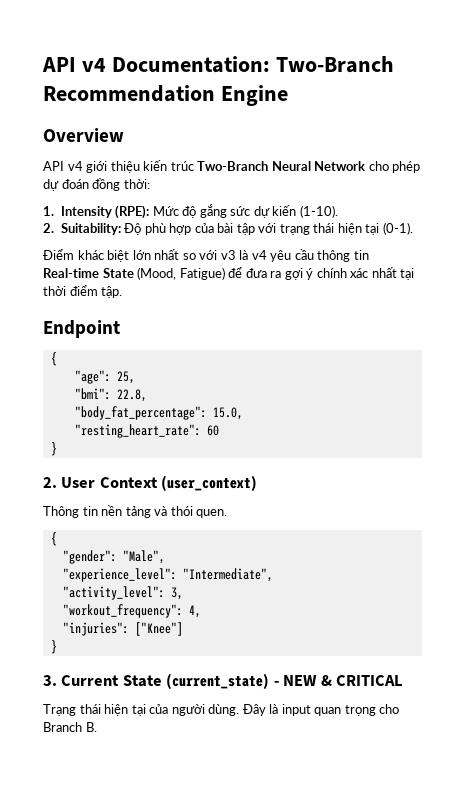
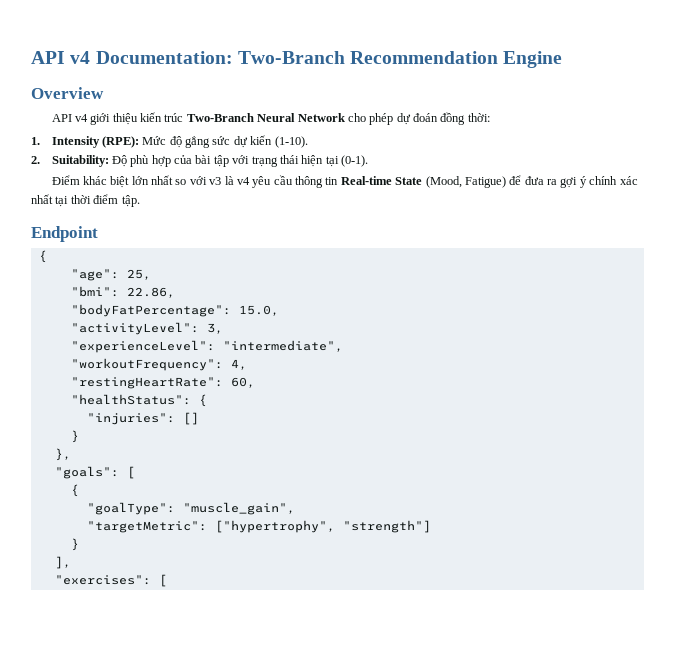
[116,389,147,402] [74,406,207,420] 22.8, // "body_fat_percentage": -> [126,287,175,298] [70,304,231,317] 22.86, // "bodyFatPercentage":
[74,424,219,438] [50,442,57,456] [43,475,258,491] [43,505,228,518] [50,532,57,546] [62,550,165,564] [62,568,273,582] [62,586,183,600] [62,604,201,618] [62,622,183,636] [50,640,57,654] [43,673,404,689] [43,704,400,716] [43,722,97,732] "resting_heart_rate": 60 // } // 2. User Context (user_context) // Thông tin nền tảng và thói quen. // { // "gender": "Male", // "experience_level": "Intermediate", // "activity_level": 3, // "workout_frequency": 4, // "injuries": ["Knee"] // } // 3. Current State (current_state) - NEW & CRITICAL // Trạng thái hiện tại của người dùng. Đây là input quan trọng cho Branch B. -> [70,322,223,335] [70,340,343,353] [70,358,247,371] [70,377,255,389] [70,394,207,407] [86,412,199,425] [70,430,79,443] [54,448,71,461] [54,466,135,479] [70,484,79,497] [86,502,295,515] [86,520,431,533] [70,538,79,551] [54,556,71,569] [54,574,167,587] "activityLevel": 3, // "experienceLevel": "intermediate", // "workoutFrequency": 4, // "restingHeartRate": 60, // "healthStatus": { // "injuries": [] // } // }, // "goals": [ // { // "goalType": "muscle_gain", // "targetMetric": ["hypertrophy", "strength"] // } // ], // "exercises": [

